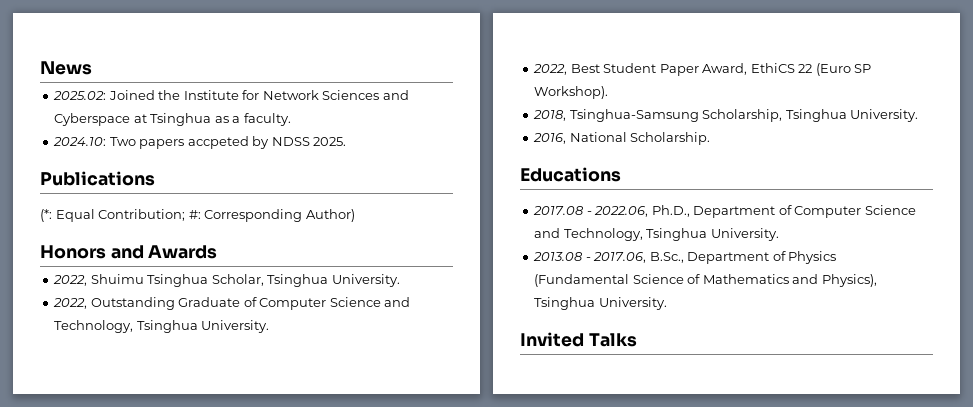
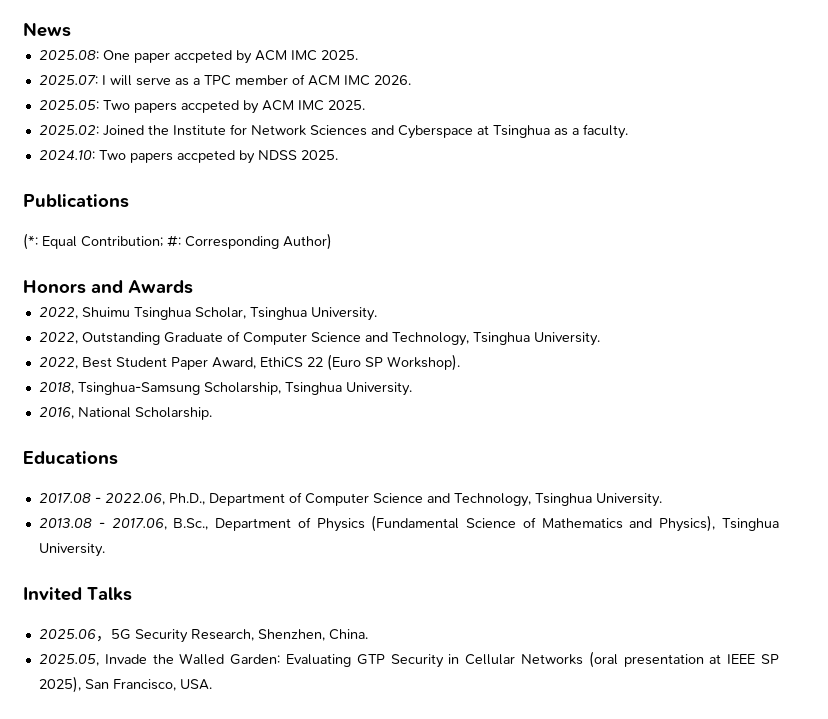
(92, 68) none -> [38,50,358,64] [38,74,411,86] [38,100,365,114] // 2025.08: One paper accpeted by ACM IMC 2025. // 2025.07: I will serve as a TPC member of ACM IMC 2026. // 2025.05: Two papers accpeted by ACM IMC 2025.
(637, 340) none -> [38,629,368,643] [38,651,779,668] [38,676,212,693] // 2025.06，5G Security Research, Shenzhen, China. // 2025.05, Invade the Walled Garden: Evaluating GTP Security in Cellular Networks (oral presentation at IEEE SP 2025), San Francisco, USA.

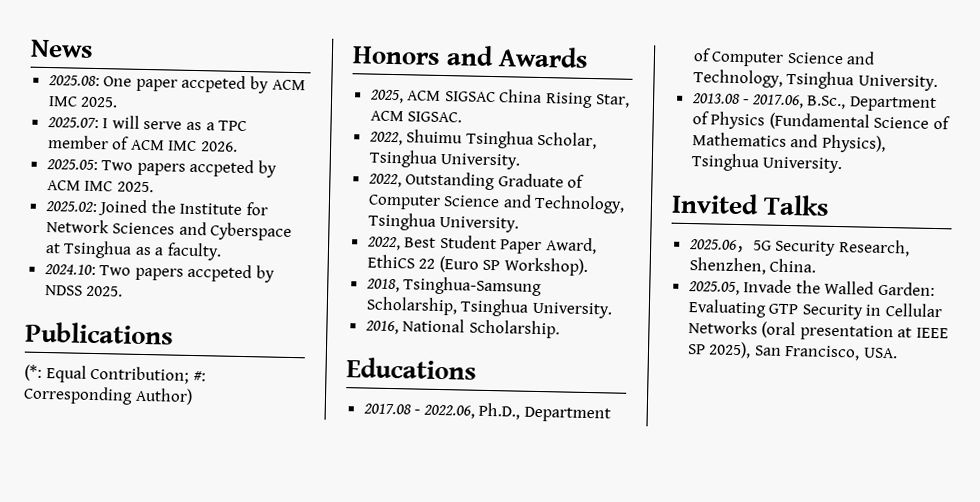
(193, 287) none -> [368,89,630,109] [369,110,463,123] // 2025, ACM SIGSAC China Rising Star, ACM SIGSAC.

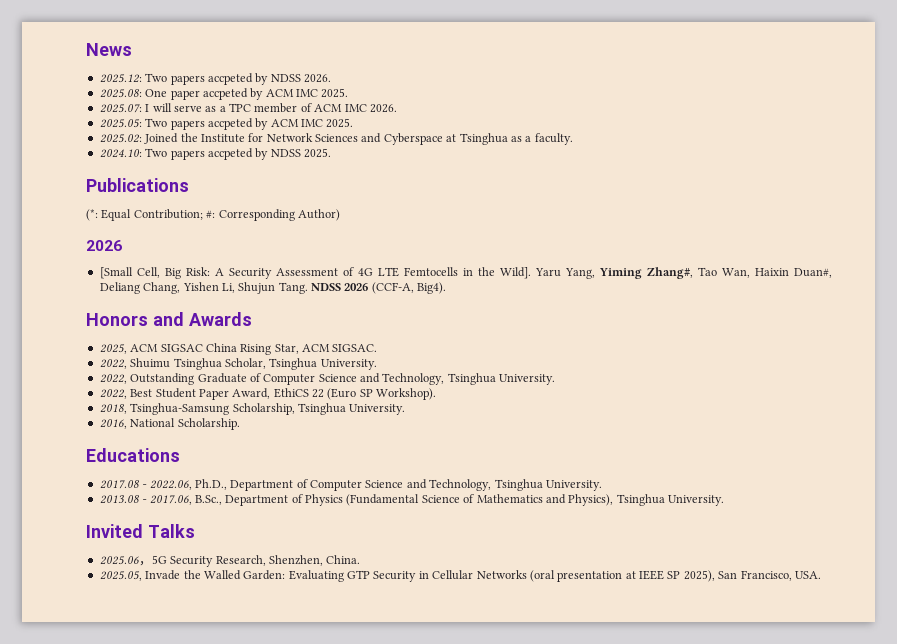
(94, 48) none -> [99,73,331,85] // 2025.12: Two papers accpeted by NDSS 2026.
(193, 396) none -> [86,240,122,251] [99,267,833,279] [99,282,447,294] // 2026 // [Small Cell, Big Risk: A Security Assessment of 4G LTE Femtocells in the Wild]. Yaru Yang, Yiming Zhang#, Tao Wan, Haixin Duan#, Deliang Chang, Yishen Li, Shujun Tang. NDSS 2026 (CCF-A, Big4).

